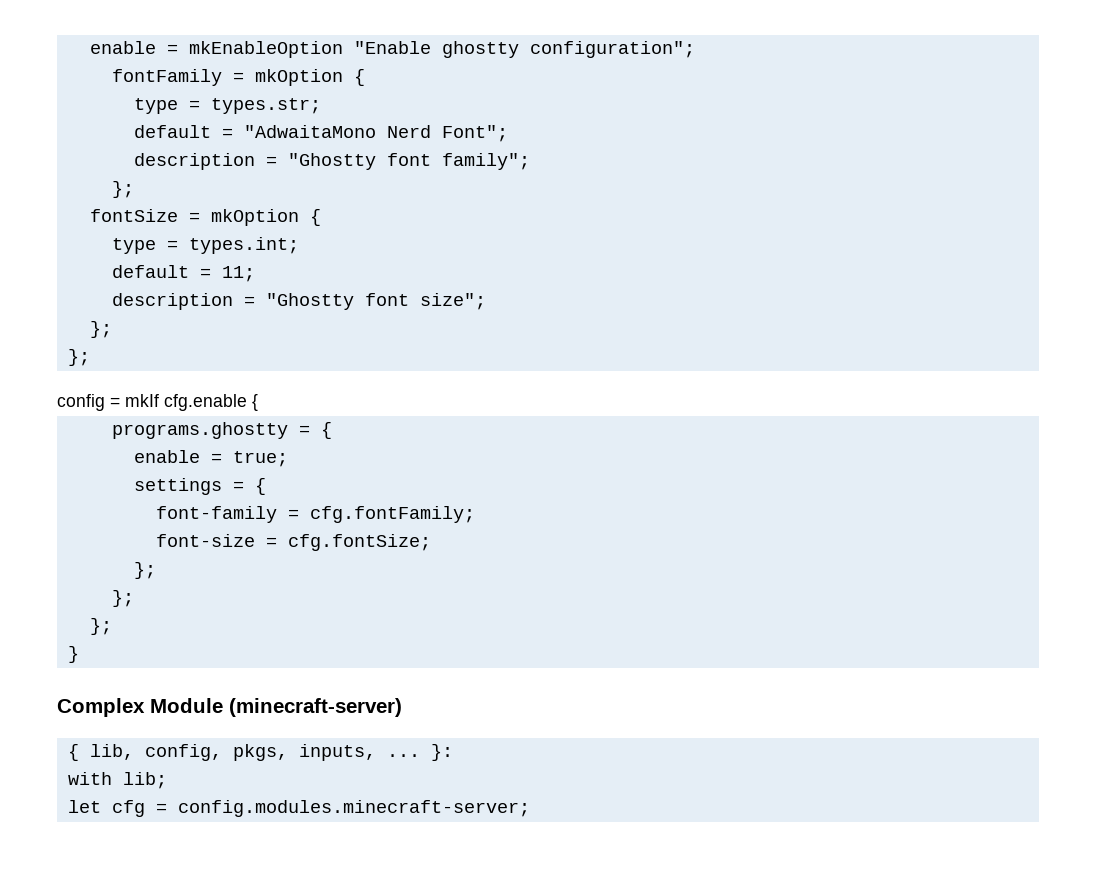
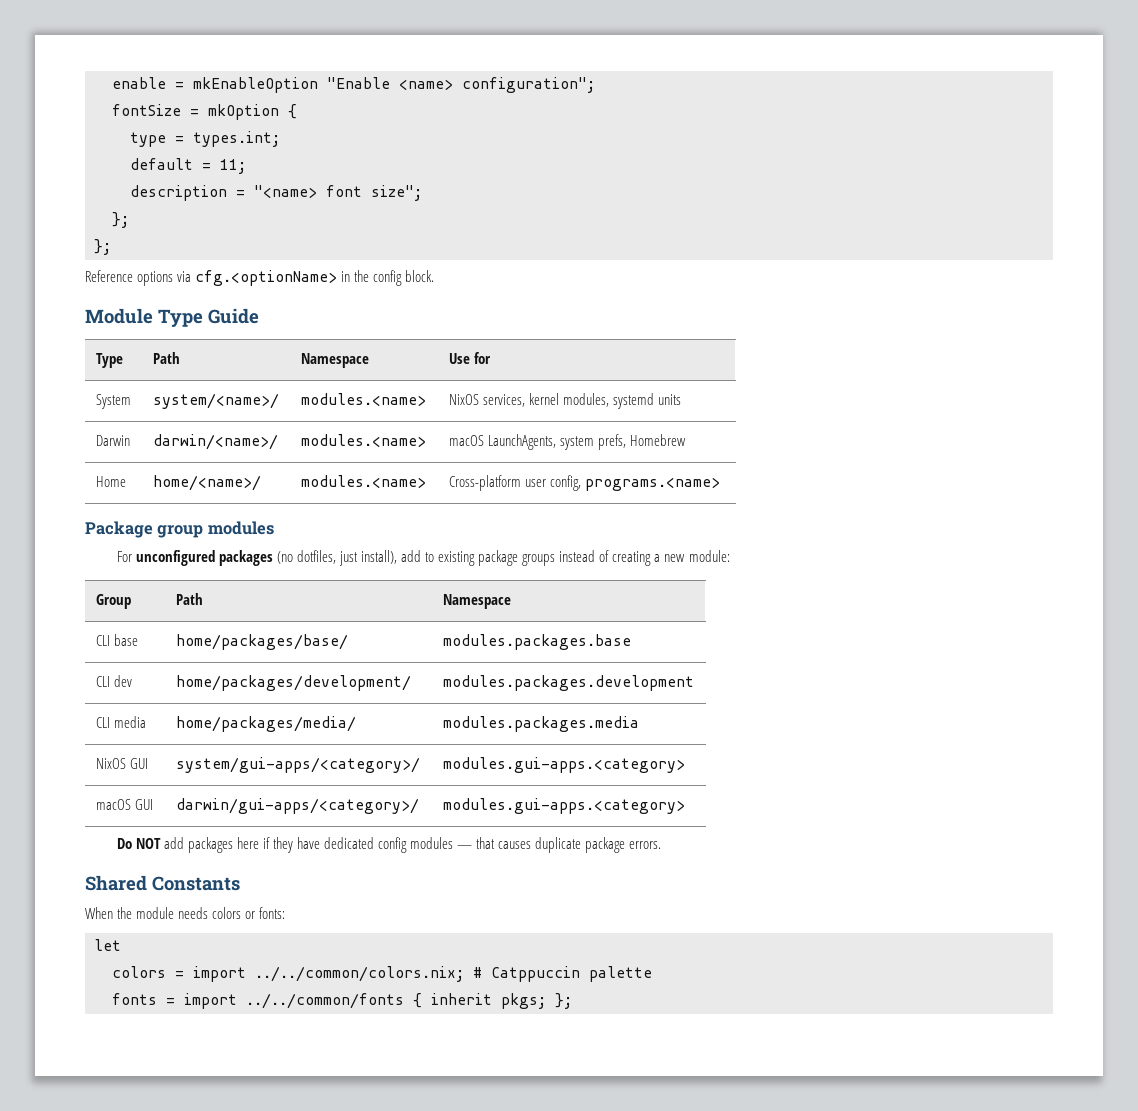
[441,41,519,58] ghostty -> [399,79,453,90] <name>
[111,69,365,86] [133,98,321,114] [133,125,508,142] [133,153,530,170] [111,181,134,198] // fontFamily = mkOption { // type = types.str; // default = "AdwaitaMono Nerd Font"; // description = "Ghostty font family"; // }; -> (595, 85) none
[265,293,354,310] "Ghostty -> [254,185,317,198] "<name>
[57,394,258,411] [111,422,332,439] [133,450,288,467] [133,478,266,495] [155,506,475,523] [155,534,431,551] [133,562,156,579] [111,590,134,607] [89,618,112,635] [67,646,79,663] [57,698,402,717] [67,744,453,761] [67,772,167,789] [67,800,530,817] config = mkIf cfg.enable { // programs.ghostty = { // enable = true; // settings = { // font-family = cfg.fontFamily; // font-size = cfg.fontSize; // }; // }; // }; // } // Complex Module (minecraft-server) // { lib, config, pkgs, inputs, ... }: // with lib; // let cfg = config.modules.minecraft-server; -> [85,270,435,286] [85,308,259,327] [95,353,123,368] [152,352,180,364] [300,353,369,368] [448,352,491,364] [95,394,131,409] [152,393,279,409] [300,393,426,406] [448,393,681,409] [95,435,130,446] [152,434,278,450] [300,434,426,447] [448,434,686,450] [95,476,126,487] [152,475,261,491] [300,475,426,488] [448,475,720,491] [85,521,274,538] [116,550,730,566] [95,594,131,609] [175,593,203,605] [442,594,511,609] [95,634,138,646] [175,634,348,650] [442,634,631,650] [95,675,132,687] [175,675,411,691] [442,675,694,691] [95,716,146,728] [175,716,356,732] [442,716,639,732] [95,758,148,769] [175,757,420,773] [442,757,685,773] [95,799,153,810] [175,798,419,814] [442,798,685,814] [116,837,662,853] [85,875,240,891] [85,907,286,919] [94,939,121,951] [112,966,652,982] [112,993,572,1009] Reference options via cfg.<optionName> in the config block. // Module Type Guide // Type | Path | Namespace | Use for // System | system/<name>/ | modules.<name> | NixOS services, kernel modules, systemd units // Darwin | darwin/<name>/ | modules.<name> | macOS LaunchAgents, system prefs, Homebrew // Home | home/<name>/ | modules.<name> | Cross-platform user config, programs.<name> // Package group modules // For unconfigured packages (no dotfiles, just install), add to existing package groups instead of creating a new module: // Group | Path | Namespace // CLI base | home/packages/base/ | modules.packages.base // CLI dev | home/packages/development/ | modules.packages.development // CLI media | home/packages/media/ | modules.packages.media // NixOS GUI | system/gui-apps/<category>/ | modules.gui-apps.<category> // macOS GUI | darwin/gui-apps/<category>/ | modules.gui-apps.<category> // Do NOT add packages here if they have dedicated config modules — that causes duplicate package errors. // Shared Constants // When the module needs colors or fonts: // let // colors = import ../../common/colors.nix; # Catppuccin palette // fonts = import ../../common/fonts { inherit pkgs; };

